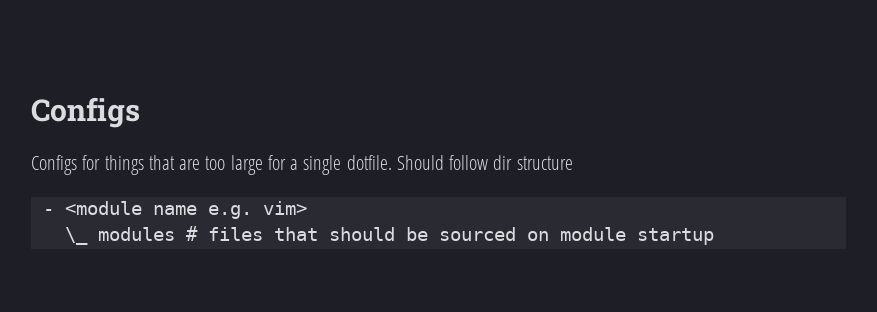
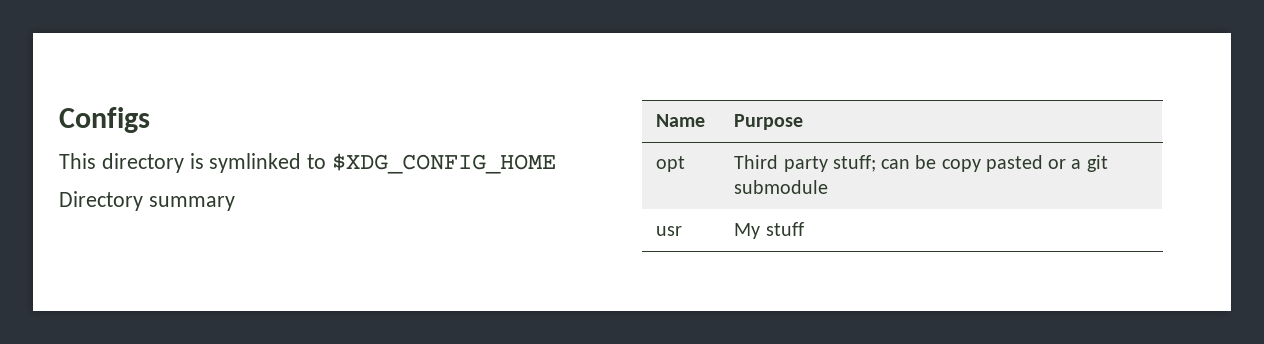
[31,155,573,175] [42,201,307,219] [64,226,714,245] Configs for things that are too large for a single dotfile. Should follow dir structure // - <module name e.g. vim> // \_ modules # files that should be sourced on module startup -> [59,153,557,174] [59,191,235,211] [656,114,706,127] [734,114,804,130] [656,156,686,172] [734,155,1108,172] [734,180,829,194] [656,226,683,236] [734,222,804,239] This directory is symlinked to $XDG_CONFIG_HOME // Directory summary // Name | Purpose // opt | Third party stuff; can be copy pasted or a git submodule // usr | My stuff

